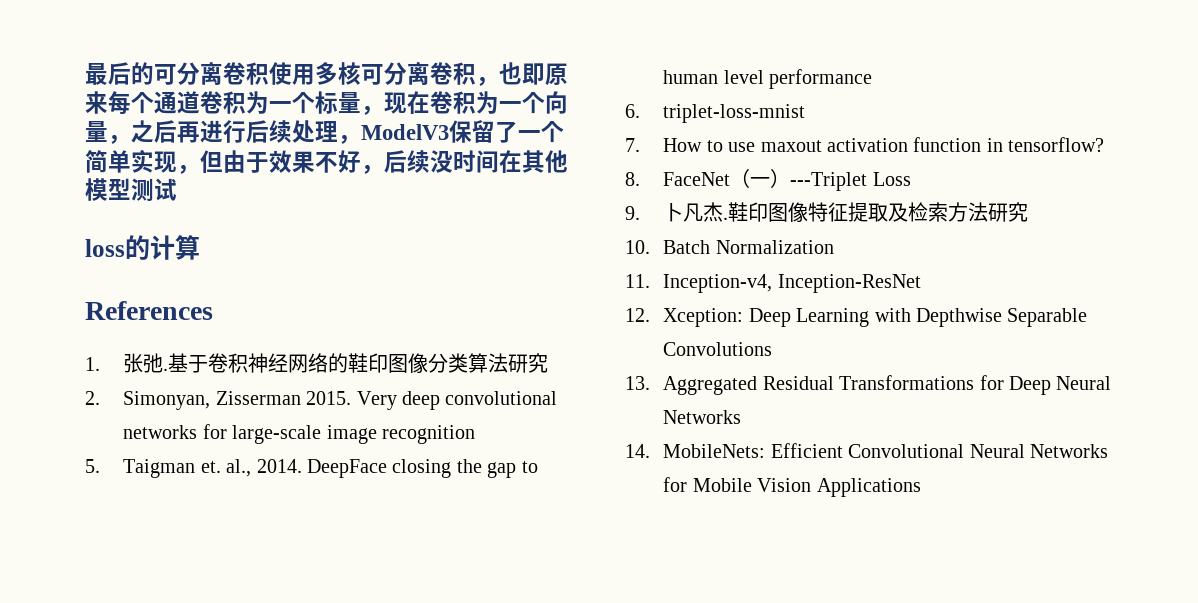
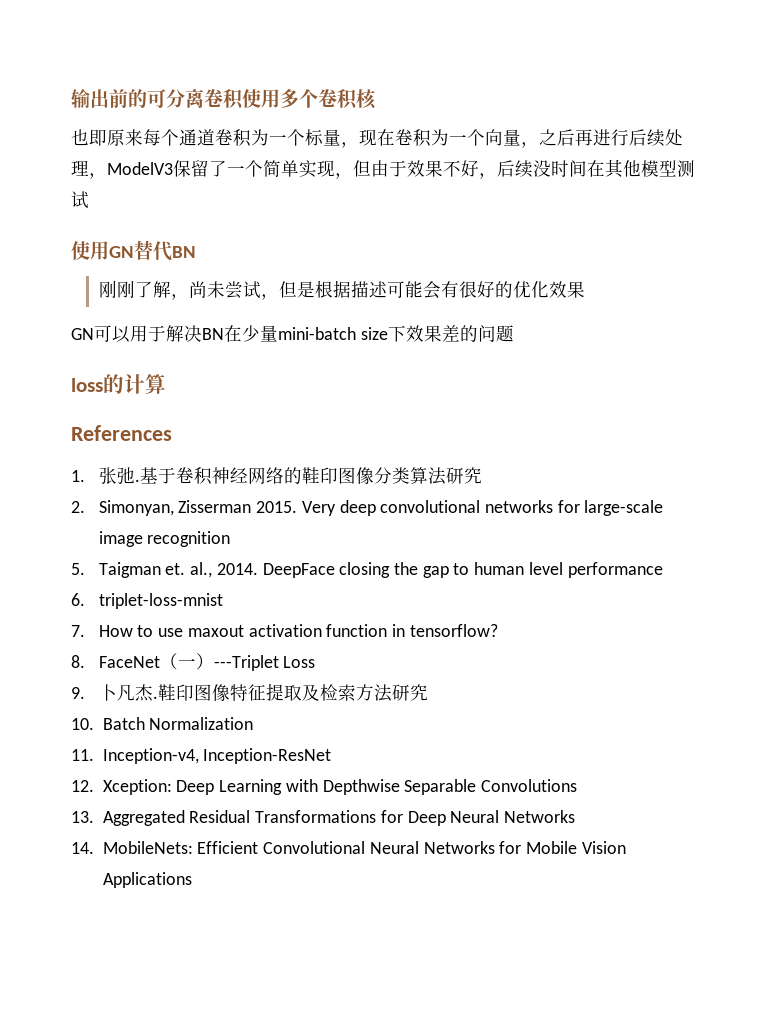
[85,62,131,85] 最后 -> [71,88,128,108] 输出前
[338,62,499,86] 核可分离卷积， -> [299,89,377,110] 个卷积核 //
(177, 189) none -> [71,240,196,261] [98,280,585,300] [71,325,514,343] // 使用GN替代BN // 刚刚了解，尚未尝试，但是根据描述可能会有很好的优化效果 // GN可以用于解决BN在少量mini-batch size下效果差的问题

